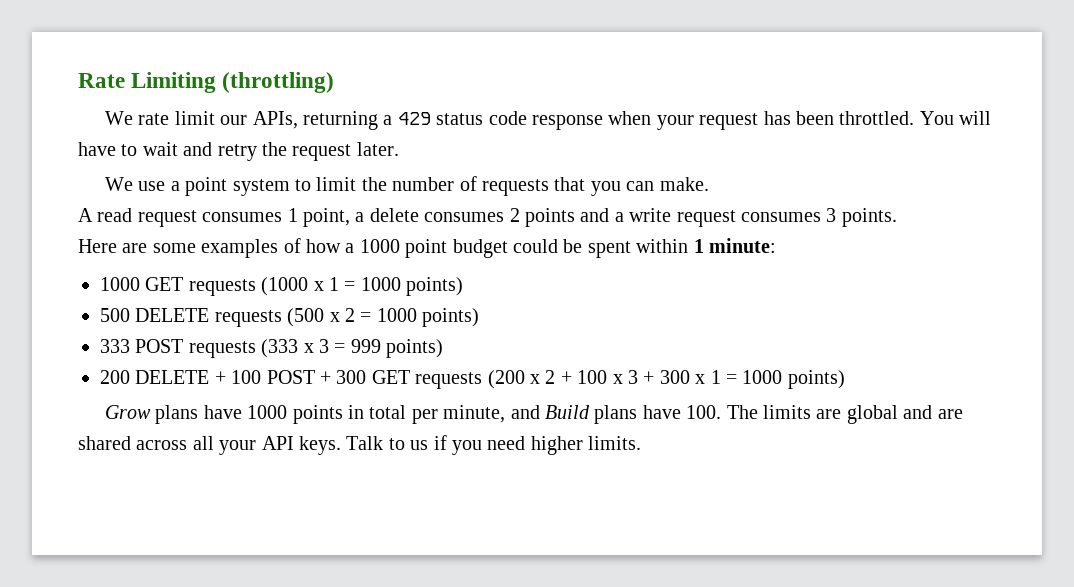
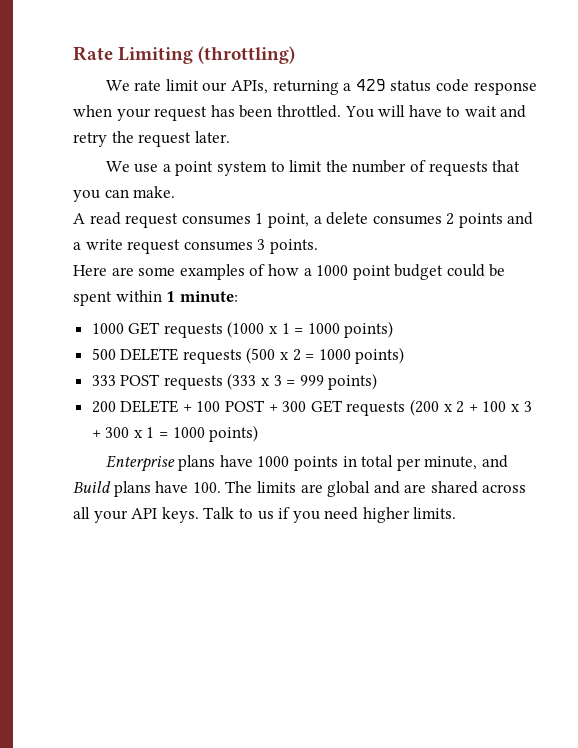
[105,405,152,419] Grow -> [105,455,175,472] Enterprise

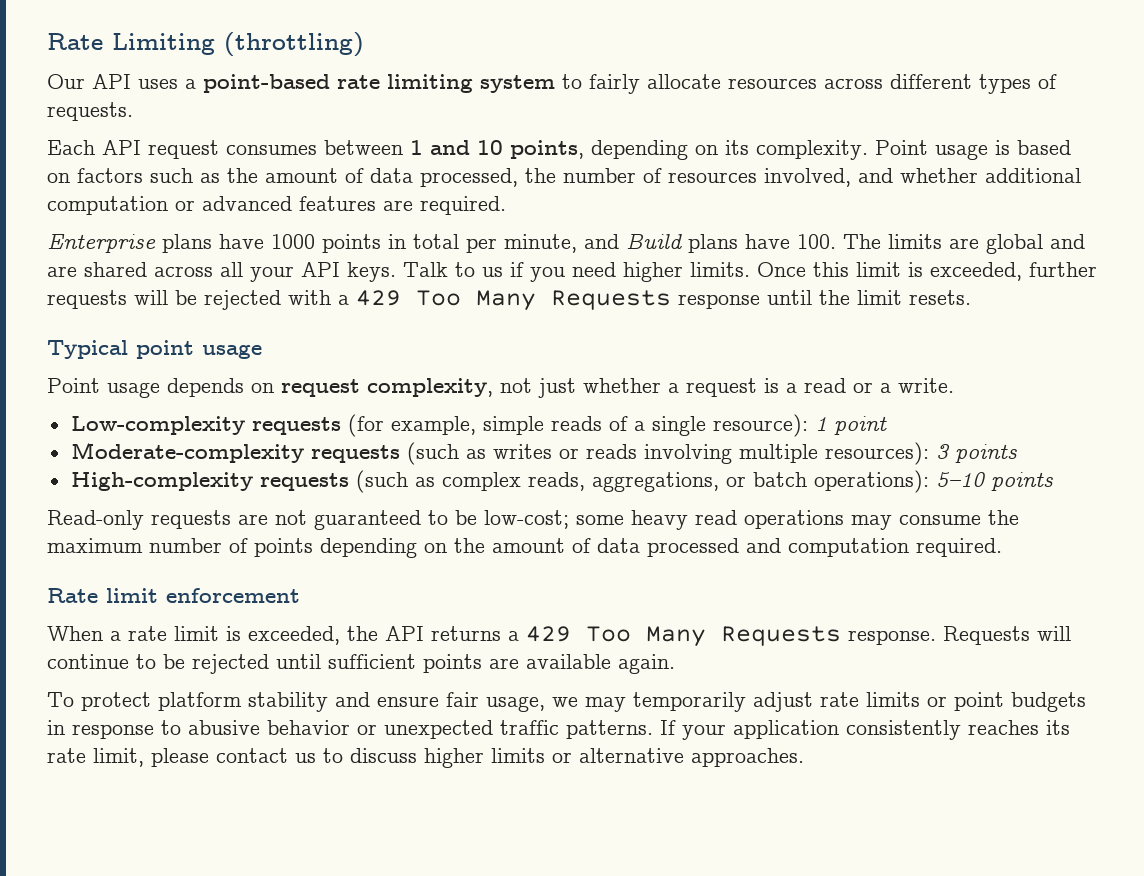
[105,79,537,95] [73,105,527,121] [73,131,230,147] [105,160,521,176] [73,186,176,202] [73,212,534,228] [73,239,318,254] [73,264,506,280] [73,290,238,306] [91,321,394,338] [91,347,405,364] [91,373,378,390] [91,399,532,416] [91,425,259,442] We rate limit our APIs, returning a 429 status code response when your request has been throttled. You will have to wait and retry the request later. // We use a point system to limit the number of requests that you can make. // A read request consumes 1 point, a delete consumes 2 points and a write request consumes 3 points. // Here are some examples of how a 1000 point budget could be spent within 1 minute: // 1000 GET requests (1000 x 1 = 1000 points) // 500 DELETE requests (500 x 2 = 1000 points) // 333 POST requests (333 x 3 = 999 points) // 200 DELETE + 100 POST + 300 GET requests (200 x 2 + 100 x 3 + 300 x 1 = 1000 points) -> [47,74,1057,94] [47,102,133,121] [47,140,1071,160] [47,168,1081,187] [47,196,506,215] Our API uses a point-based rate limiting system to fairly allocate resources across different types of requests. // Each API request consumes between 1 and 10 points, depending on its complexity. Point usage is based on factors such as the amount of data processed, the number of resources involved, and whether additional computation or advanced features are required.
(457, 513) none -> [757,262,1097,281] [47,290,971,311] [47,340,262,359] [47,378,954,398] [70,414,887,437] [70,442,1017,465] [70,470,1053,493] [47,510,1019,530] [47,538,1002,558] [47,588,300,603] [47,626,1071,647] [47,654,675,674] [47,692,1086,712] [47,720,1070,740] [47,748,804,768] Once this limit is exceeded, further requests will be rejected with a 429 Too Many Requests response until the limit resets. // Typical point usage // Point usage depends on request complexity, not just whether a request is a read or a write. // Low-complexity requests (for example, simple reads of a single resource): 1 point // Moderate-complexity requests (such as writes or reads involving multiple resources): 3 points // High-complexity requests (such as complex reads, aggregations, or batch operations): 5–10 points // Read-only requests are not guaranteed to be low-cost; some heavy read operations may consume the maximum number of points depending on the amount of data processed and computation required. // Rate limit enforcement // When a rate limit is exceeded, the API returns a 429 Too Many Requests response. Requests will continue to be rejected until sufficient points are available again. // To protect platform stability and ensure fair usage, we may temporarily adjust rate limits or point budgets in response to abusive behavior or unexpected traffic patterns. If your application consistently reaches its rate limit, please contact us to discuss higher limits or alternative approaches.

